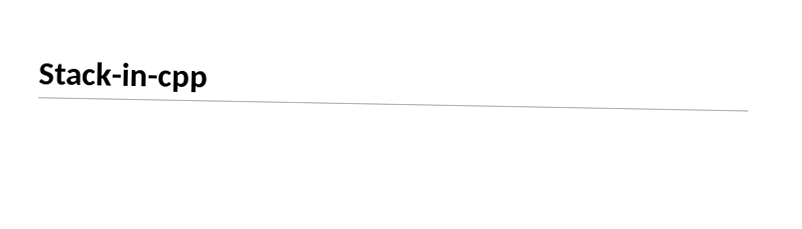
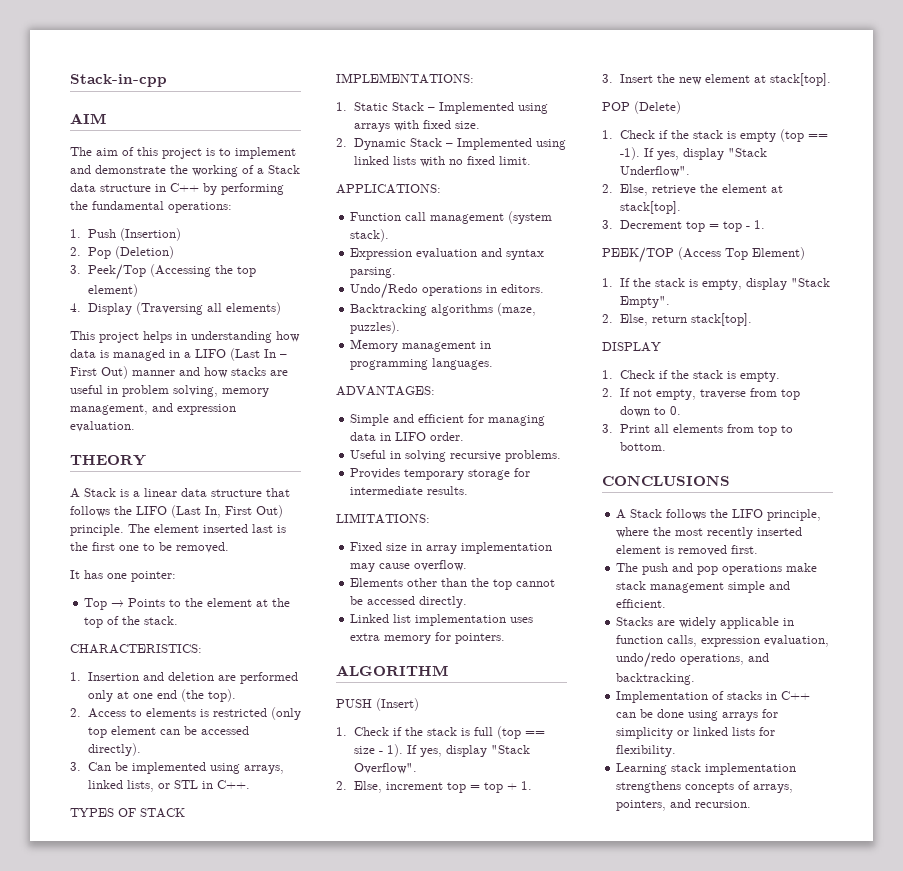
(208, 77) none -> [70,113,106,124] [70,147,296,159] [70,165,300,177] [70,183,284,195] [70,201,232,213] [70,228,181,241] [70,246,174,259] [70,264,256,280] [87,284,138,297] [70,302,281,315] [70,331,300,343] [70,348,287,361] [70,366,288,379] [70,385,269,397] [70,403,236,415] [70,421,135,432] [70,455,146,466] [70,488,290,498] [70,505,283,518] [70,524,286,536] [70,542,229,553] [70,570,176,582] [84,598,291,610] [84,616,179,628] [70,644,202,654] [70,672,298,684] [87,689,236,702] [70,707,301,720] [87,726,249,738] [87,743,141,756] [70,762,284,774] [87,780,250,792] [70,808,185,818] [336,73,474,84] [336,102,548,114] [353,120,480,132] [336,138,566,150] [353,156,531,167] [336,184,441,194] [350,211,553,224] [350,229,390,242] [350,248,545,260] [350,267,397,278] [350,283,545,299] [350,303,537,316] [350,321,401,334] [350,339,492,352] [350,358,494,370] [336,386,435,396] [350,414,546,426] [350,432,465,441] [350,450,562,462] [350,468,531,480] [350,486,469,495] [336,513,430,524] [350,542,553,554] [350,560,468,572] [350,578,556,590] [350,596,468,608] [350,614,534,626] [350,632,506,644] [336,665,448,676] [336,698,419,711] [336,726,545,739] [353,744,530,757] [353,763,417,774] [336,781,532,793] [602,73,831,86] [602,101,681,114] [602,129,828,142] [619,147,767,160] [619,166,690,177] [602,184,783,196] [619,201,681,214] [602,220,765,232] [602,247,805,263] [602,278,830,290] [619,296,670,308] [602,313,752,326] [602,342,661,352] [602,370,780,382] [602,388,800,400] [619,406,681,417] [602,424,793,436] [619,442,666,451] [602,475,730,486] [616,509,822,521] [616,527,803,539] [616,545,759,556] [616,563,818,575] [616,581,791,593] [616,599,667,608] [616,617,795,629] [616,635,830,647] [616,652,770,668] [616,673,696,685] [616,691,811,703] [616,709,779,721] [616,727,776,739] [616,745,677,757] [616,763,797,775] [616,781,794,793] [616,799,752,811] // AIM // The aim of this project is to implement and demonstrate the working of a Stack data structure in C++ by performing the fundamental operations: // 1. Push (Insertion) // 2. Pop (Deletion) // 3. Peek/Top (Accessing the top element) // 4. Display (Traversing all elements) // This project helps in understanding how data is managed in a LIFO (Last In – First Out) manner and how stacks are useful in problem solving, memory management, and expression evaluation. // THEORY // A Stack is a linear data structure that follows the LIFO (Last In, First Out) principle. The element inserted last is the first one to be removed. // It has one pointer: // Top → Points to the element at the top of the stack. // CHARACTERISTICS: // 1. Insertion and deletion are performed only at one end (the top). // 2. Access to elements is restricted (only top element can be accessed directly). // 3. Can be implemented using arrays, linked lists, or STL in C++. // TYPES OF STACK IMPLEMENTATIONS: // 1. Static Stack – Implemented using arrays with fixed size. // 2. Dynamic Stack – Implemented using linked lists with no fixed limit. // APPLICATIONS: // Function call management (system stack). // Expression evaluation and syntax parsing. // Undo/Redo operations in editors. // Backtracking algorithms (maze, puzzles). // Memory management in programming languages. // ADVANTAGES: // Simple and efficient for managing data in LIFO order. // Useful in solving recursive problems. // Provides temporary storage for intermediate results. // LIMITATIONS: // Fixed size in array implementation may cause overflow. // Elements other than the top cannot be accessed directly. // Linked list implementation uses extra memory for pointers. // ALGORITHM // PUSH (Insert) // 1. Check if the stack is full (top == size - 1). If yes, display "Stack Overflow". // 2. Else, increment top = top + 1. // 3. Insert the new element at stack[top]. // POP (Delete) // 1. Check if the stack is empty (top == -1). If yes, display "Stack Underflow". // 2. Else, retrieve the element at stack[top]. // 3. Decrement top = top - 1. // PEEK/TOP (Access Top Element) // 1. If the stack is empty, display "Stack Empty". // 2. Else, return stack[top]. // DISPLAY // 1. Check if the stack is empty. // 2. If not empty, traverse from top down to 0. // 3. Print all elements from top to bottom. // CONCLUSIONS // A Stack follows the LIFO principle, where the most recently inserted element is removed first. // The push and pop operations make stack management simple and efficient. // Stacks are widely applicable in function calls, expression evaluation, undo/redo operations, and backtracking. // Implementation of stacks in C++ can be done using arrays for simplicity or linked lists for flexibility. // Learning stack implementation strengthens concepts of arrays, pointers, and recursion.

